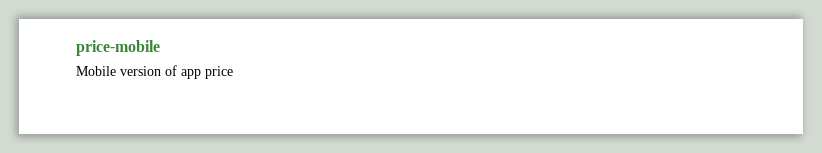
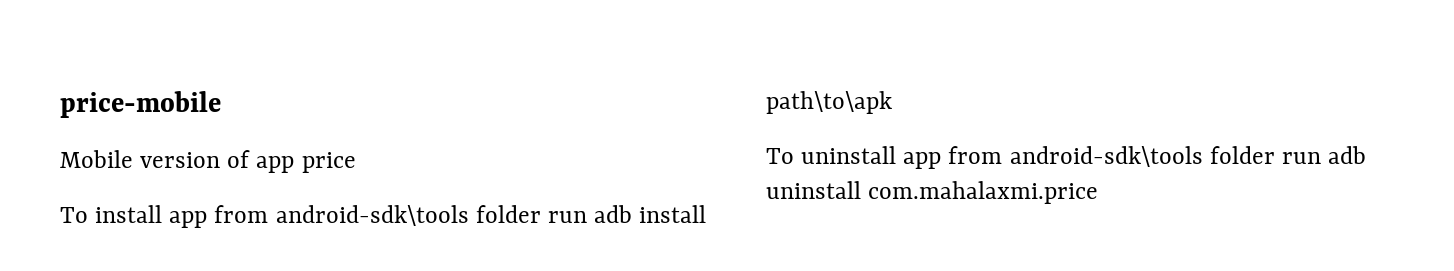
(233, 72) none -> [60,205,707,228] [766,91,892,114] [766,146,1367,169] [766,181,1099,204] // To install app from android-sdk\tools folder run adb install path\to\apk // To uninstall app from android-sdk\tools folder run adb uninstall com.mahalaxmi.price

